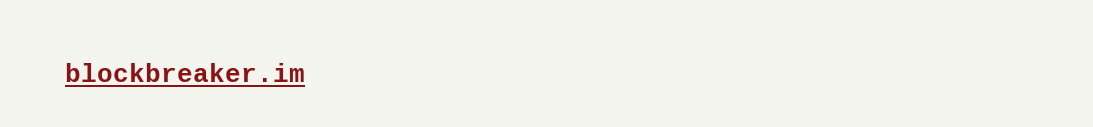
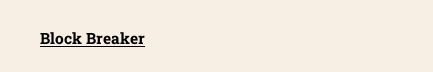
[65,63,305,82] blockbreaker.im -> [40,32,146,45] Block Breaker

